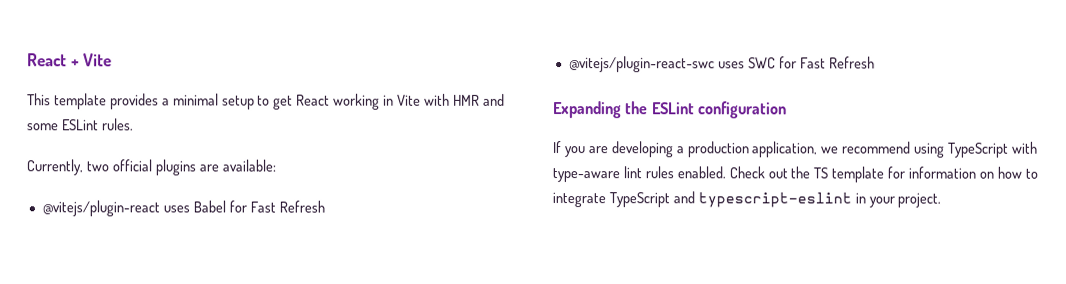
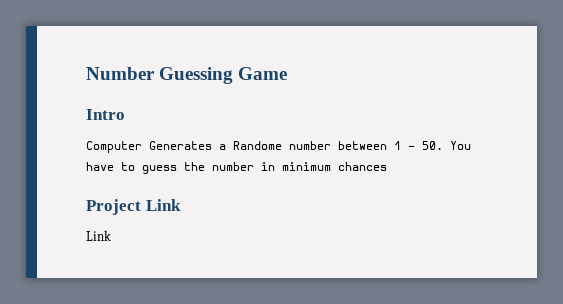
[27,53,113,67] [27,93,505,110] [27,118,134,131] [26,159,276,176] [41,200,325,217] [568,56,875,73] [553,101,787,119] [552,141,1039,158] [552,166,1038,183] [552,191,942,208] React + Vite // This template provides a minimal setup to get React working in Vite with HMR and some ESLint rules. // Currently, two official plugins are available: // @vitejs/plugin-react uses Babel for Fast Refresh // @vitejs/plugin-react-swc uses SWC for Fast Refresh // Expanding the ESLint configuration // If you are developing a production application, we recommend using TypeScript with type-aware lint rules enabled. Check out the TS template for information on how to integrate TypeScript and typescript-eslint in your project. -> [86,67,288,84] [86,109,125,120] [86,141,471,153] [86,162,387,174] [86,199,181,215] [86,230,111,241] Number Guessing Game // Intro // Computer Generates a Randome number between 1 - 50. You have to guess the number in minimum chances // Project Link // Link

